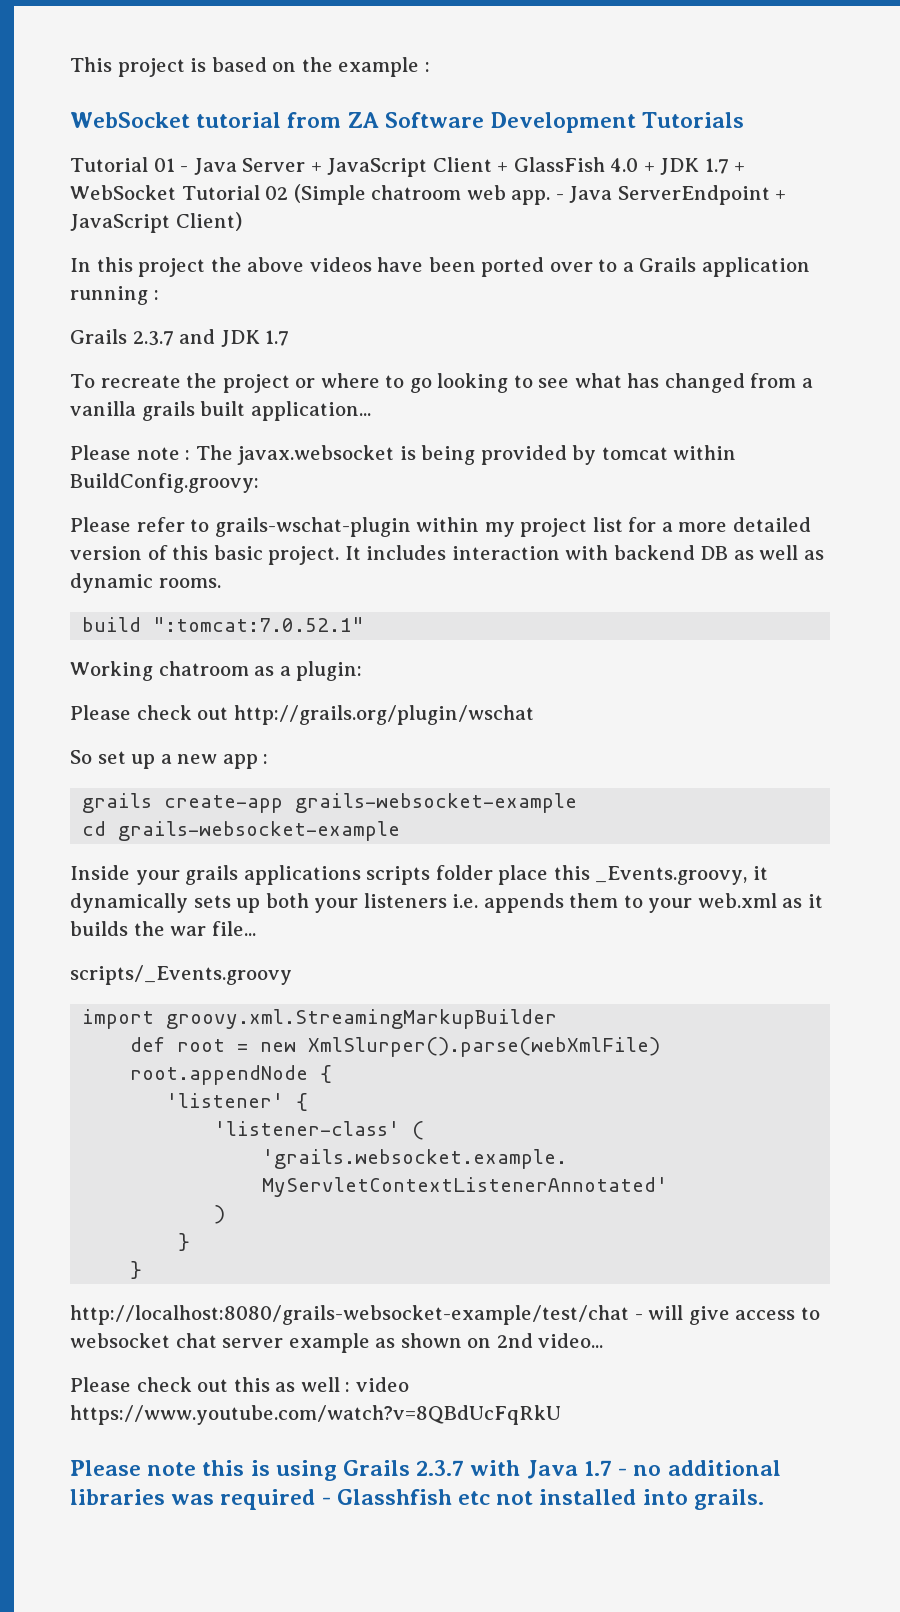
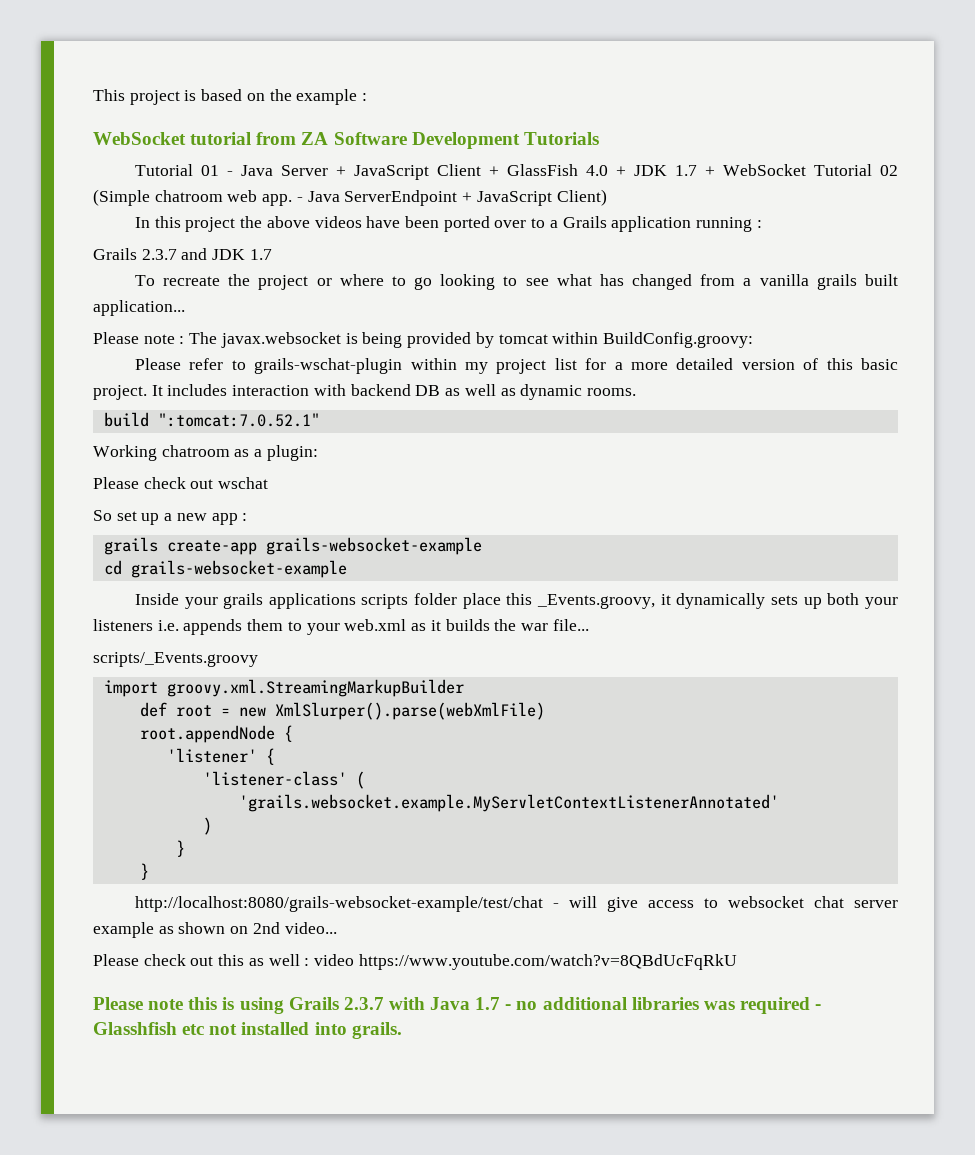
[233,705,534,725] http://grails.org/plugin/wschat -> [218,477,269,489] wschat

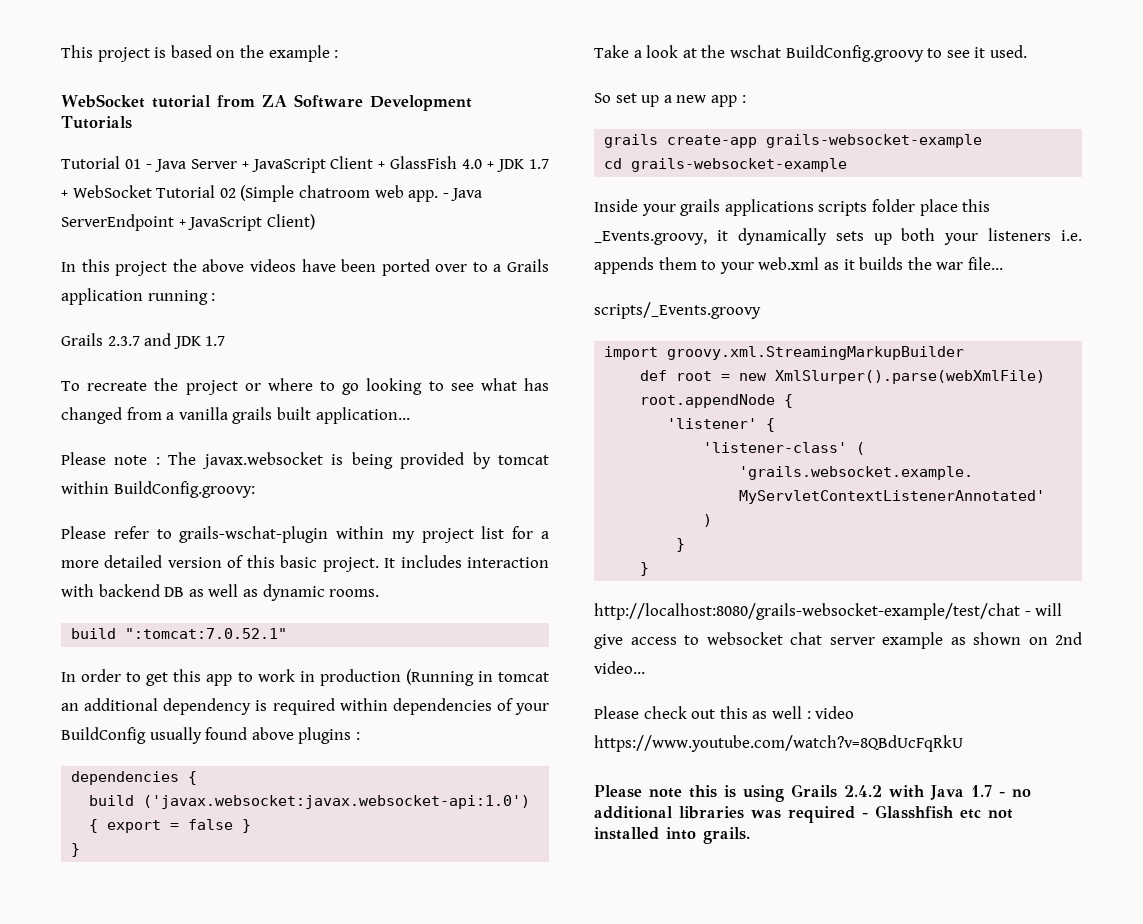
[93,445,318,461] [93,477,269,489] Working chatroom as a plugin: // Please check out wschat -> [61,669,549,686] [61,698,549,715] [61,727,360,744] [71,771,198,785] [89,795,531,809] [89,819,252,833] [71,843,81,857] [594,45,1027,62] In order to get this app to work in production (Running in tomcat an additional dependency is required within dependencies of your BuildConfig usually found above plugins : // dependencies { // build ('javax.websocket:javax.websocket-api:1.0') { export = false } // } // Take a look at the wschat BuildConfig.groovy to see it used.
[343,997,384,1010] 2.3.7 -> [844,785,882,797] 2.4.2

